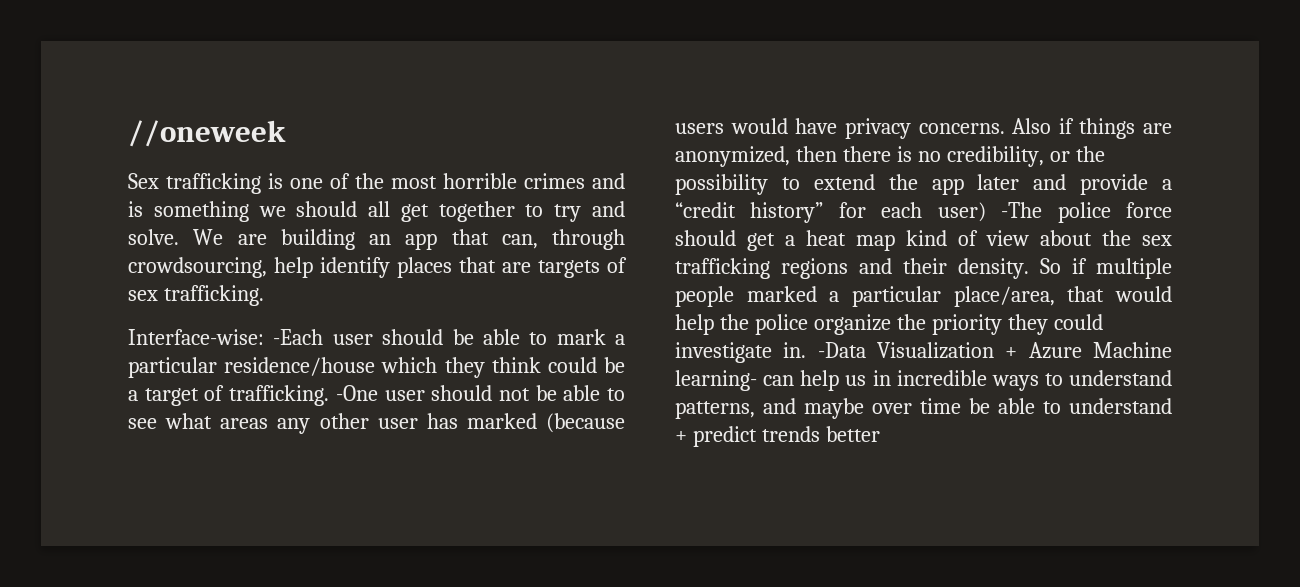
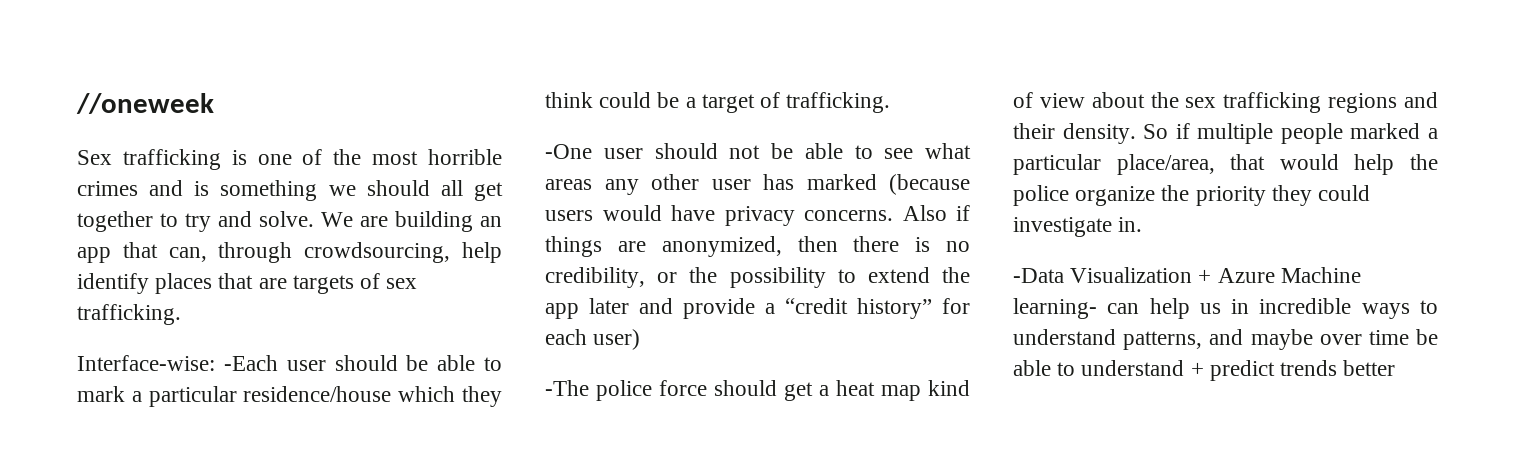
(330, 395) none -> (891, 102) //
(986, 212) none -> (641, 339) //
(807, 350) none -> (1143, 224) //

